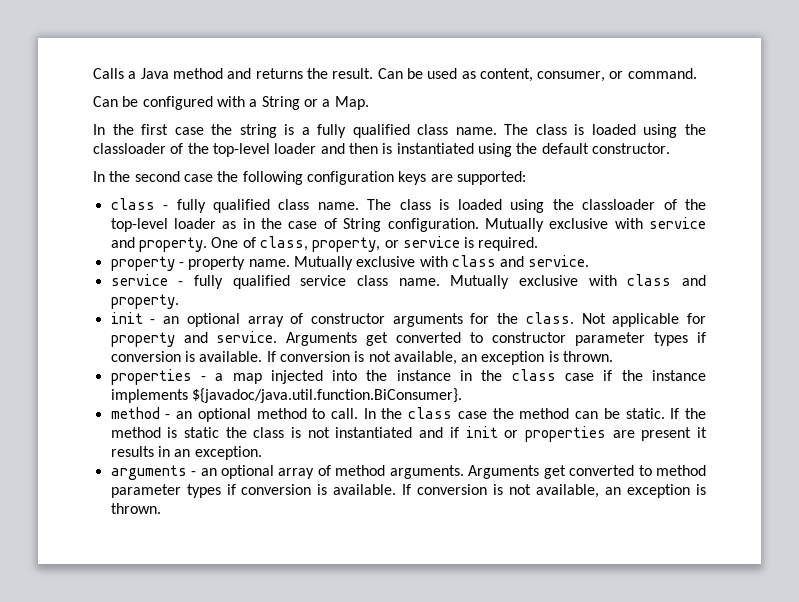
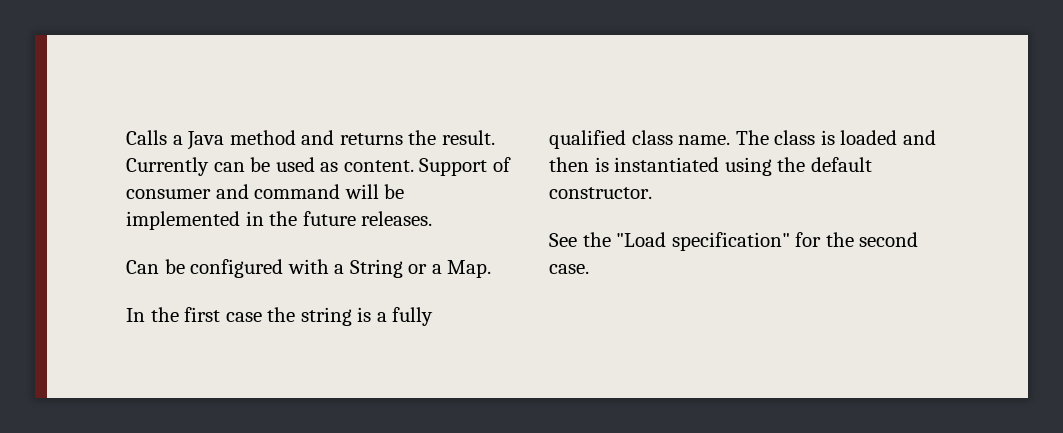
[377,68,403,79] Can -> [126,157,245,176] Currently can
[479,68,697,82] content, consumer, or command. -> [343,157,511,176] [126,184,405,199] [126,211,433,230] content. Support of consumer and command will be implemented in the future releases.
[643,124,706,138] [93,143,317,157] using the classloader of the top-level loader -> (898, 137) none
[93,171,526,185] [110,198,706,213] [110,217,706,232] [110,236,539,252] [110,255,590,271] [110,274,706,289] [110,294,179,309] [110,312,706,327] [110,331,706,347] [110,351,614,365] [110,369,706,385] [110,388,462,403] [110,407,707,422] [110,426,707,442] [110,446,262,460] [110,465,706,480] [110,484,706,498] [110,503,161,514] In the second case the following configuration keys are supported: // class - fully qualified class name. The class is loaded using the classloader of the top-level loader as in the case of String configuration. Mutually exclusive with service and property. One of class, property, or service is required. // property - property name. Mutually exclusive with class and service. // service - fully qualified service class name. Mutually exclusive with class and property. // init - an optional array of constructor arguments for the class. Not applicable for property and service. Arguments get converted to constructor parameter types if conversion is available. If conversion is not available, an exception is thrown. // properties - a map injected into the instance in the class case if the instance implements ${javadoc/java.util.function.BiConsumer}. // method - an optional method to call. In the class case the method can be static. If the method is static the class is not instantiated and if init or properties are present it results in an exception. // arguments - an optional array of method arguments. Arguments get converted to method parameter types if conversion is available. If conversion is not available, an exception is thrown. -> [549,232,919,251] [549,264,589,274] See the "Load specification" for the second case.

